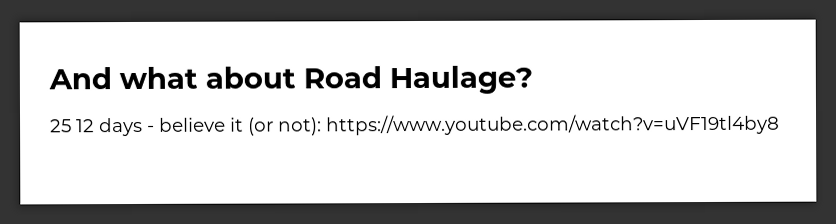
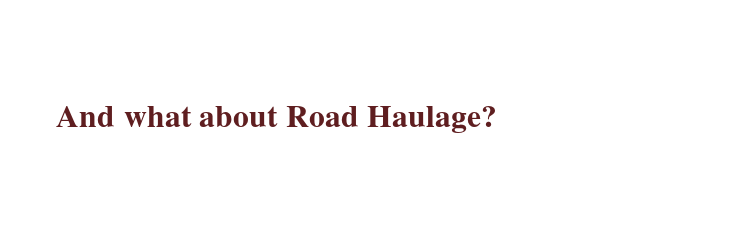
[50,113,780,137] // 25 12 days - believe it (or not): https://www.youtube.com/watch?v=uVF19tl4by8 -> (498, 120) none

